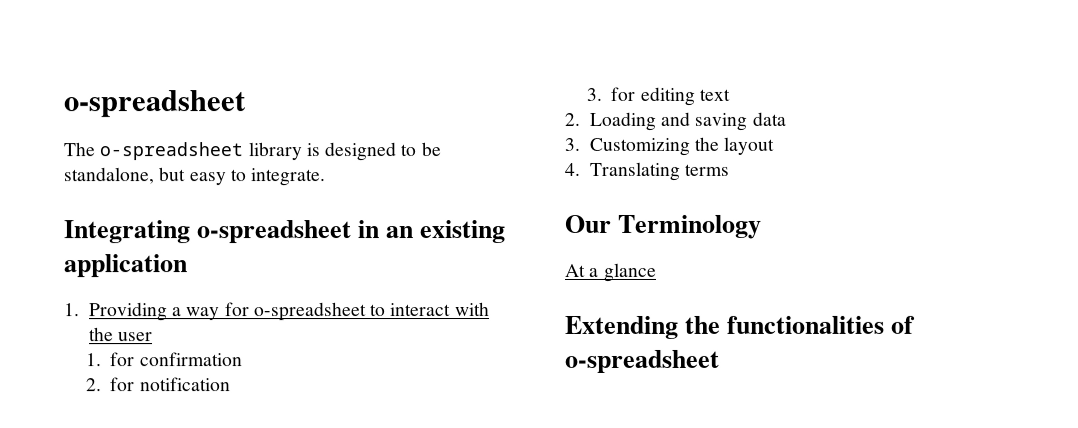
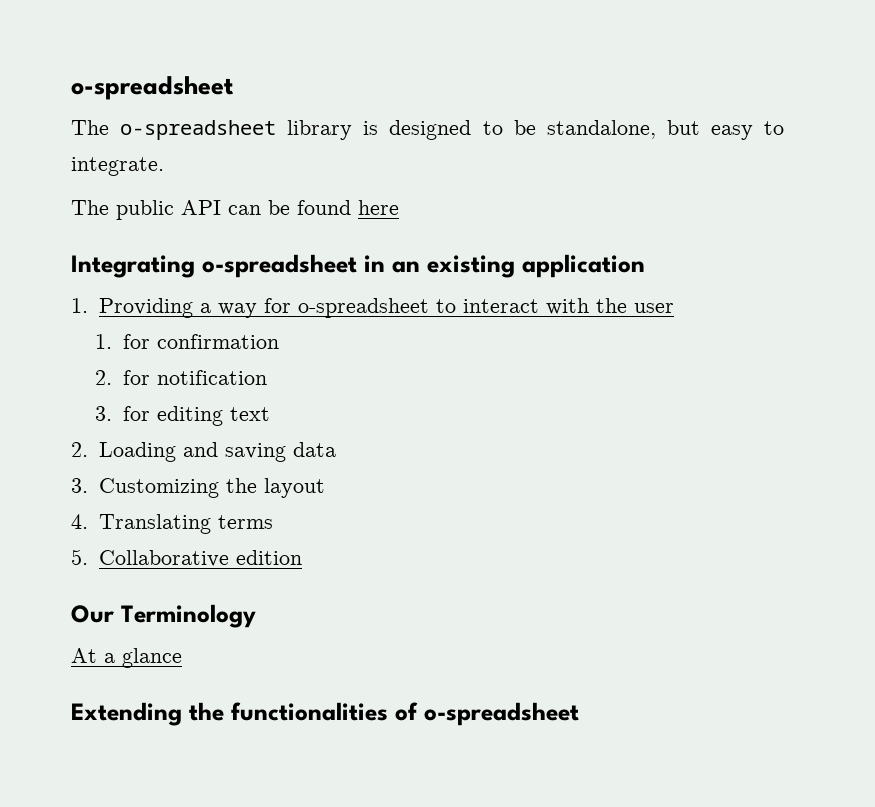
(326, 177) none -> [71,200,399,220] // The public API can be found here
(730, 169) none -> [71,549,302,567] // 5. Collaborative edition

